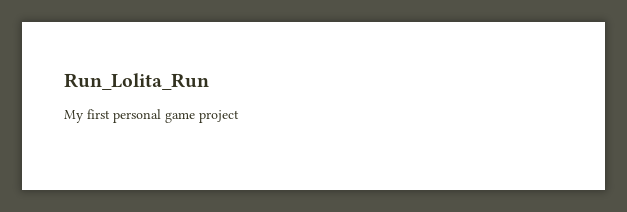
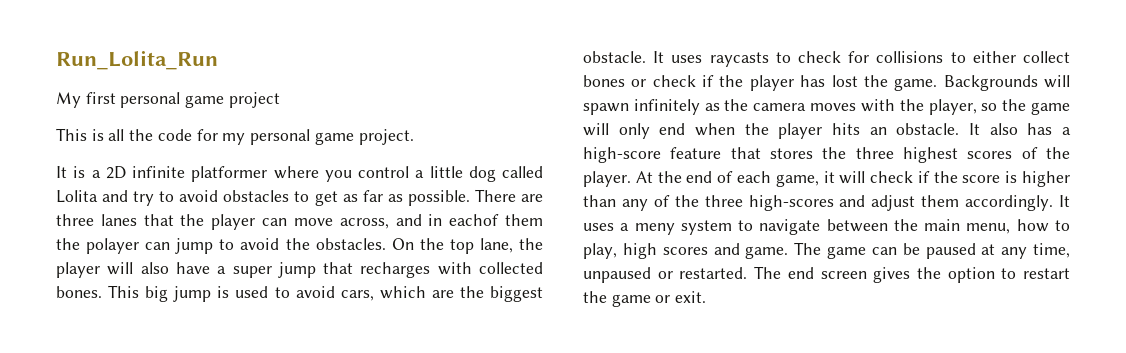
(239, 116) none -> [56,128,414,145] [56,166,543,182] [56,189,544,206] [56,214,543,230] [56,238,543,254] [56,262,543,278] [56,285,543,302] [583,51,1070,67] [583,75,1070,91] [583,99,1070,115] [583,123,1071,139] [583,147,1070,163] [583,171,1070,187] [583,195,1070,211] [583,219,1070,235] [583,242,1070,259] [583,266,1070,283] [583,291,707,307] // This is all the code for my personal game project. // It is a 2D infinite platformer where you control a little dog called Lolita and try to avoid obstacles to get as far as possible. There are three lanes that the player can move across, and in eachof them the polayer can jump to avoid the obstacles. On the top lane, the player will also have a super jump that recharges with collected bones. This big jump is used to avoid cars, which are the biggest obstacle. It uses raycasts to check for collisions to either collect bones or check if the player has lost the game. Backgrounds will spawn infinitely as the camera moves with the player, so the game will only end when the player hits an obstacle. It also has a high-score feature that stores the three highest scores of the player. At the end of each game, it will check if the score is higher than any of the three high-scores and adjust them accordingly. It uses a meny system to navigate between the main menu, how to play, high scores and game. The game can be paused at any time, unpaused or restarted. The end screen gives the option to restart the game or exit.

